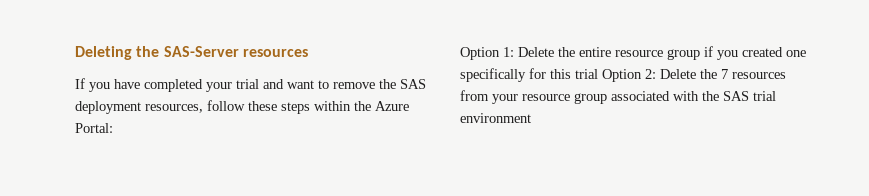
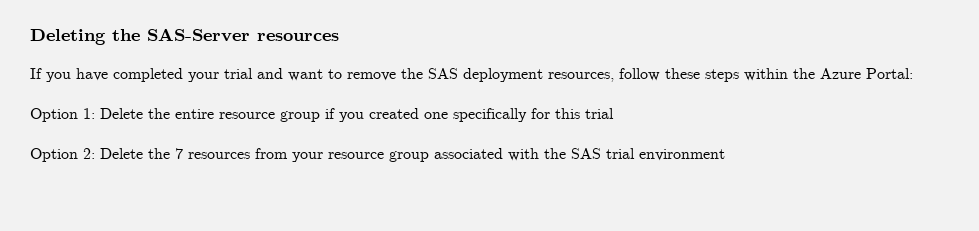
(598, 74) none -> (614, 113) //

